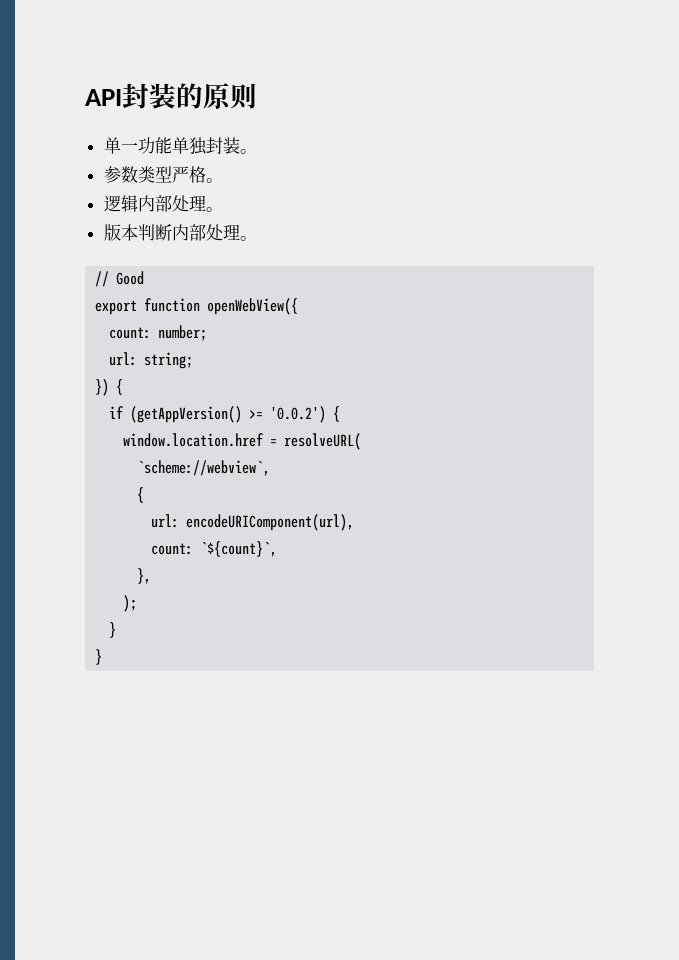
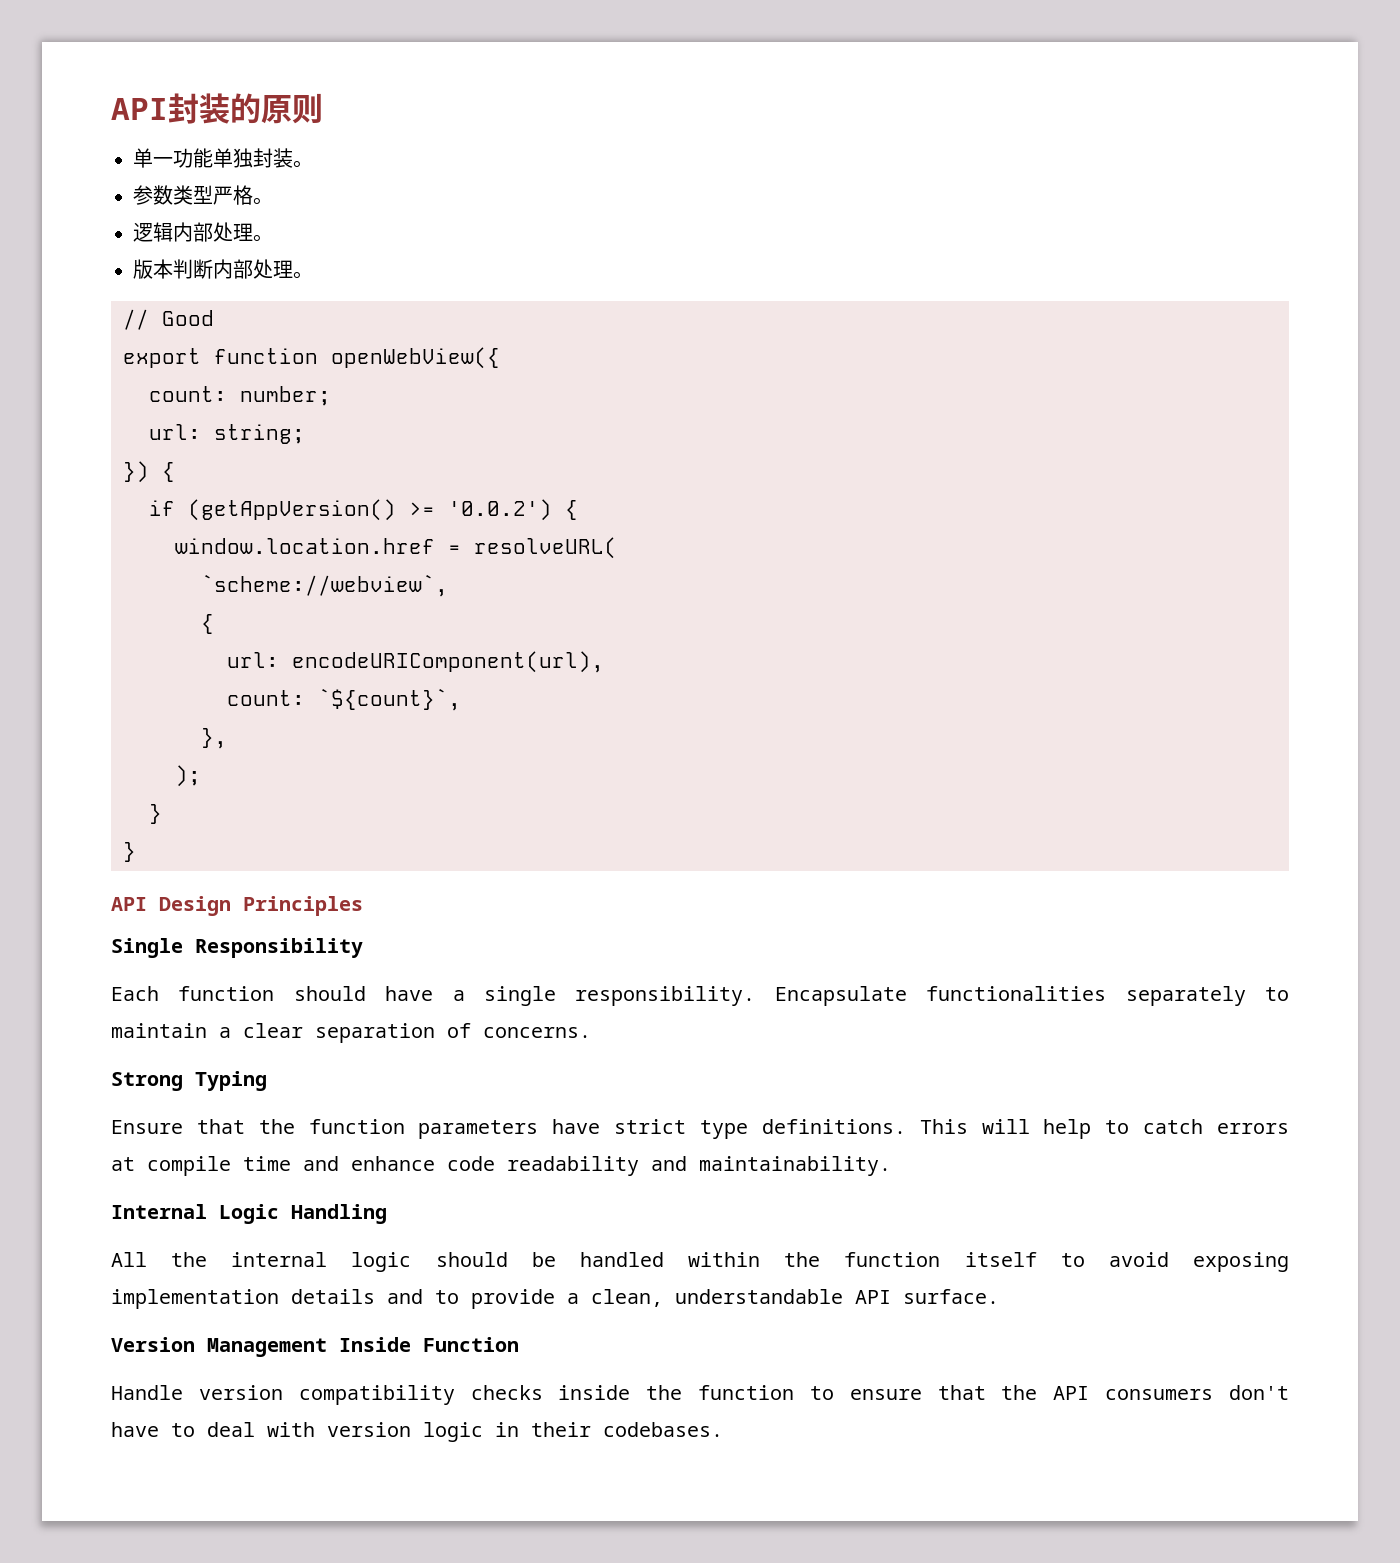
(103, 657) none -> [111,896,363,916] [111,938,363,958] [111,986,1289,1006] [111,1023,591,1043] [111,1071,267,1091] [111,1119,1290,1139] [111,1156,891,1176] [111,1204,387,1224] [111,1252,1290,1272] [111,1289,999,1309] [111,1337,519,1357] [111,1385,1289,1405] [111,1422,723,1442] // API Design Principles // Single Responsibility // Each function should have a single responsibility. Encapsulate functionalities separately to maintain a clear separation of concerns. // Strong Typing // Ensure that the function parameters have strict type definitions. This will help to catch errors at compile time and enhance code readability and maintainability. // Internal Logic Handling // All the internal logic should be handled within the function itself to avoid exposing implementation details and to provide a clean, understandable API surface. // Version Management Inside Function // Handle version compatibility checks inside the function to ensure that the API consumers don't have to deal with version logic in their codebases.

